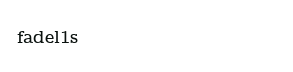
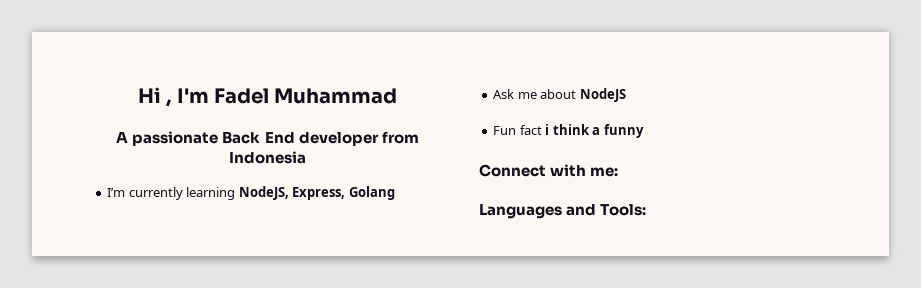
[17,31,78,43] fadel1s -> [137,87,398,107] [116,131,419,146] [229,151,306,164] [107,186,395,200] [493,88,626,102] [493,124,644,138] [479,164,619,177] [479,204,647,219] Hi , I'm Fadel Muhammad // A passionate Back End developer from Indonesia // I’m currently learning NodeJS, Express, Golang // Ask me about NodeJS // Fun fact i think a funny // Connect with me: // Languages and Tools:

